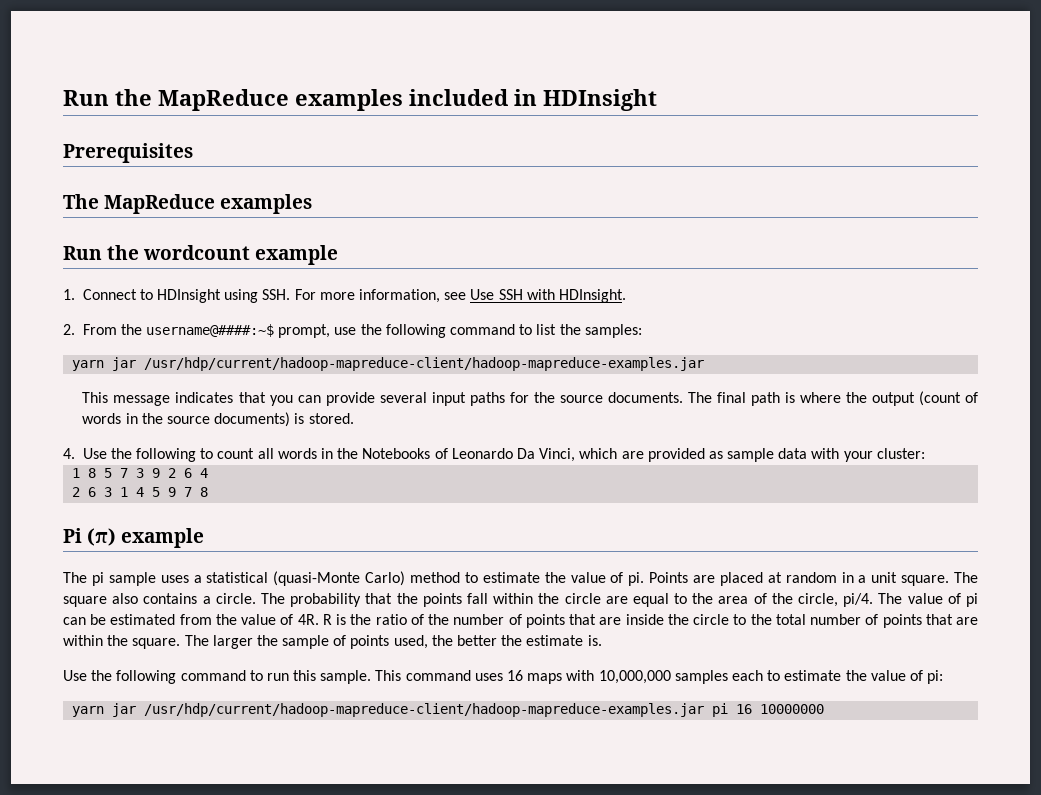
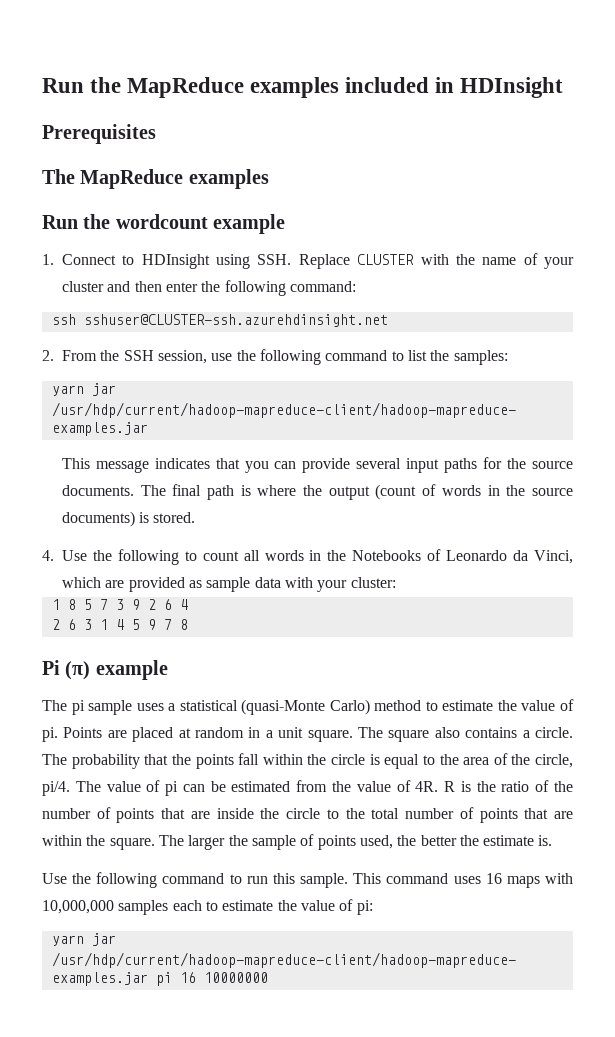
[294,289,626,303] For more information, see Use SSH with HDInsight. -> [298,253,574,269] [62,280,356,296] [51,314,388,327] Replace CLUSTER with the name of your cluster and then enter the following command: // ssh sshuser@CLUSTER-ssh.azurehdinsight.net
[146,324,331,338] username@####:~$ prompt, -> [123,350,207,364] SSH session,
[516,448,535,459] Da -> [513,550,529,561] da
[605,596,628,604] are -> [369,754,380,765] is

